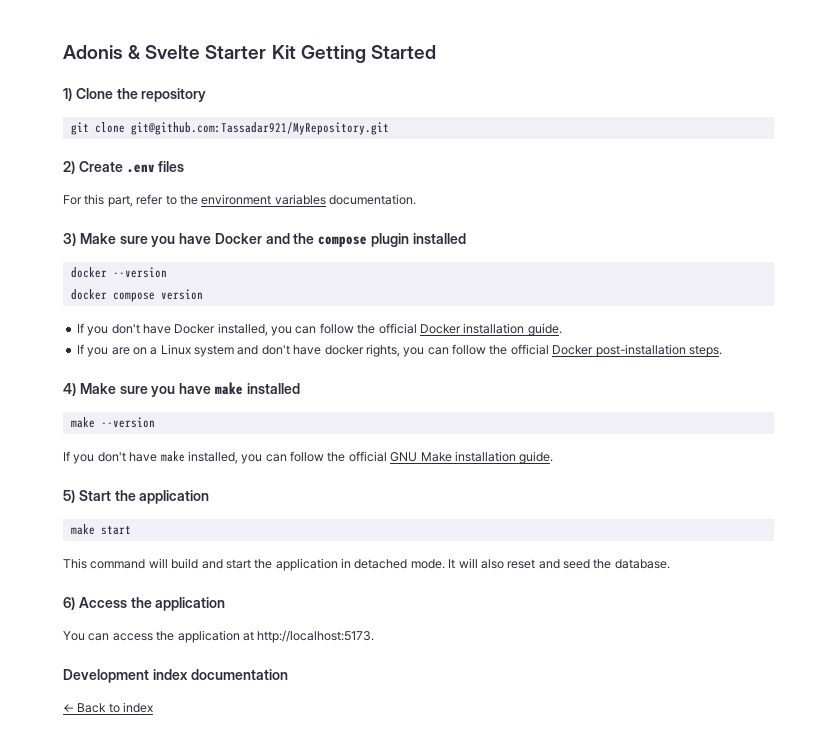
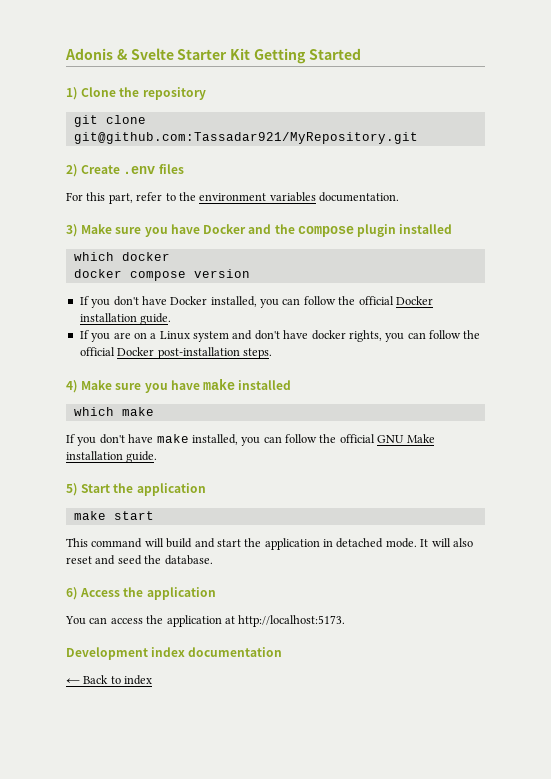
[70,267,167,278] docker --version -> [73,252,170,261] which docker
[70,417,155,428] make --version -> [73,407,154,416] which make

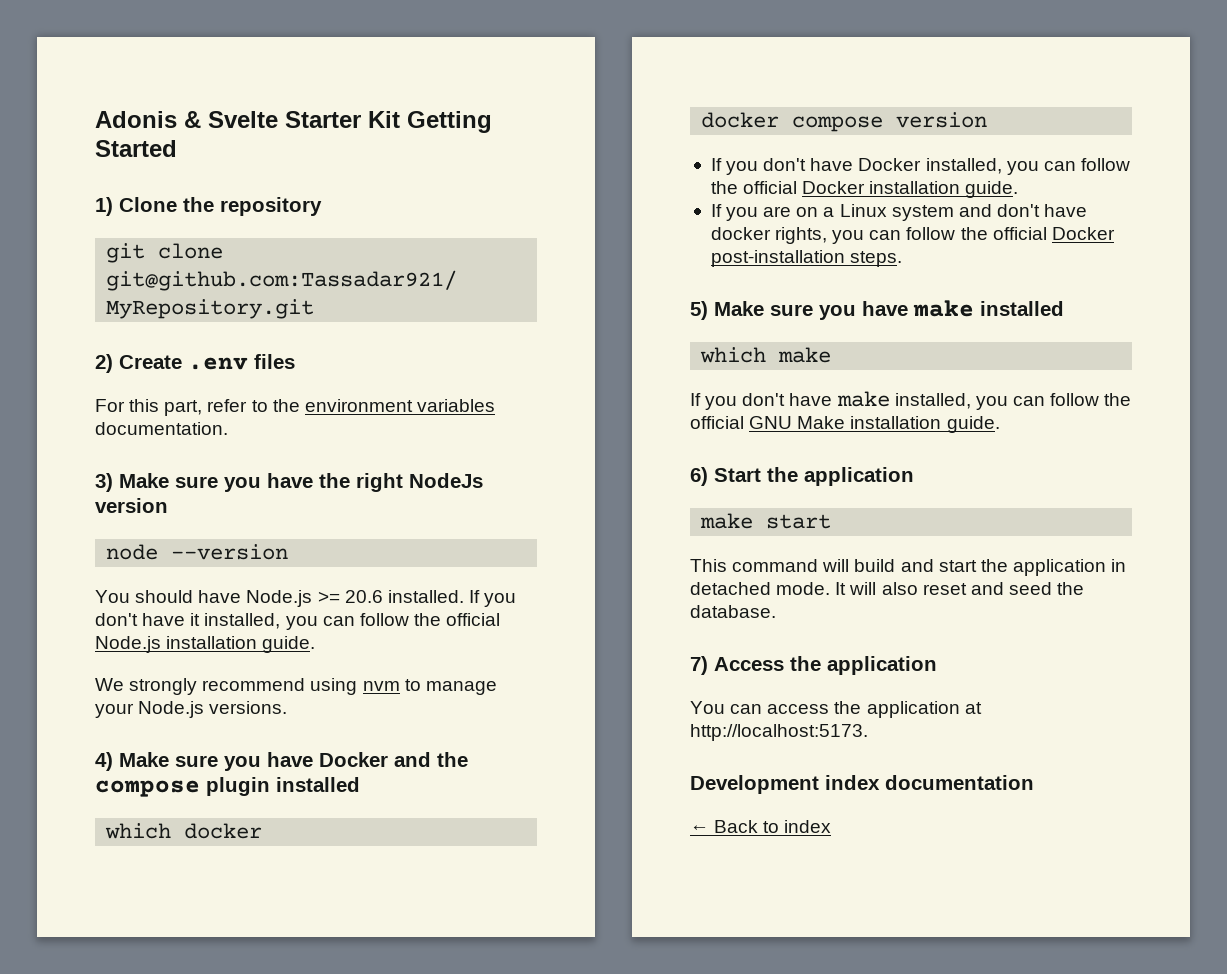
(200, 229) none -> [319,473,483,492] [95,498,168,513] [106,544,289,560] [95,590,517,607] [95,613,501,630] [95,636,316,653] [95,678,497,695] [95,701,288,718] [95,752,313,771] the right NodeJs version // node --version // You should have Node.js >= 20.6 installed. If you don't have it installed, you can follow the official Node.js installation guide. // We strongly recommend using nvm to manage your Node.js versions. // 4) Make sure you have
[66,380,78,393] 4) -> [690,301,708,320] 5)
[66,483,78,496] 5) -> [690,467,708,486] 6)
[66,587,78,600] 6) -> [690,656,708,675] 7)

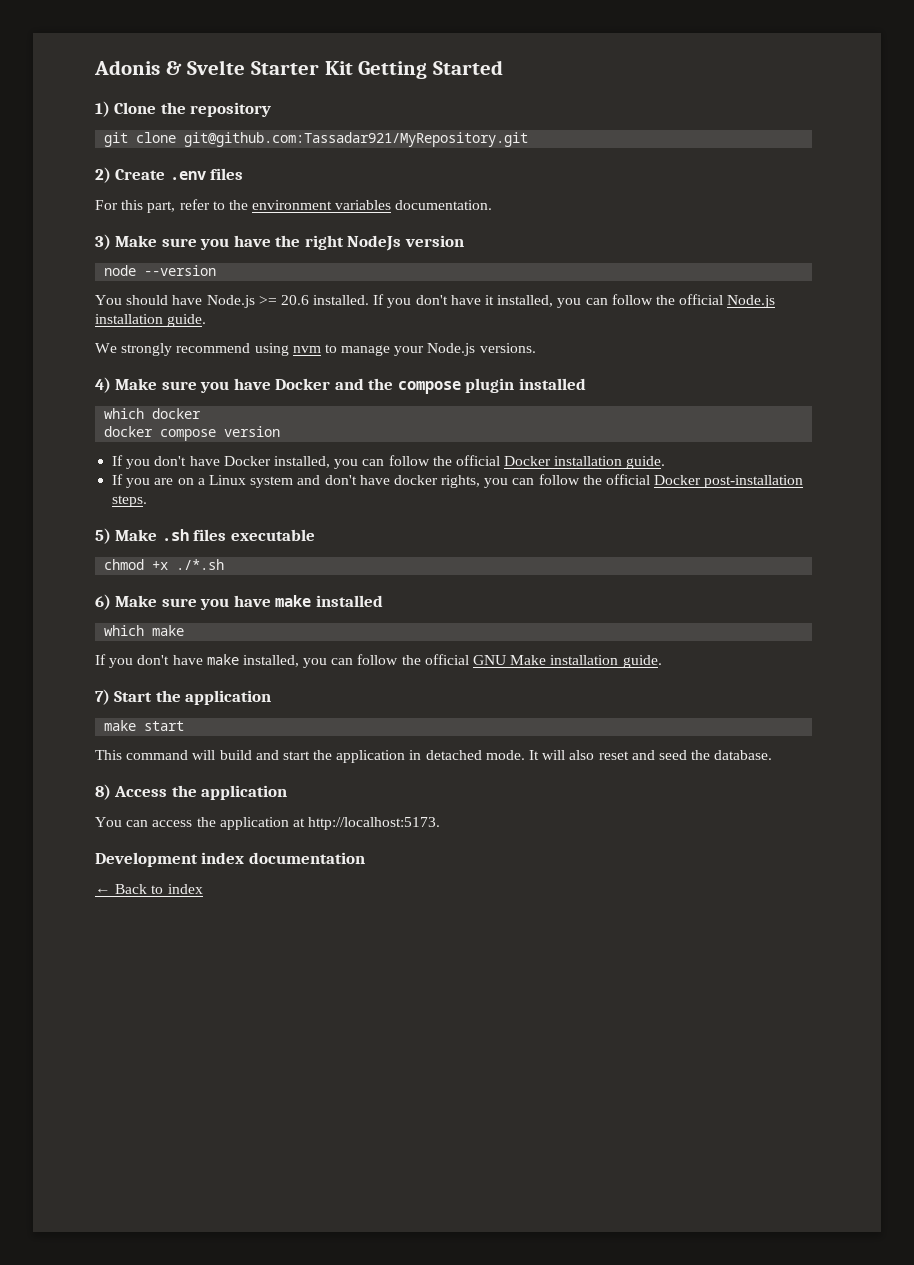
(764, 308) none -> [161,529,315,541] [104,559,225,570] [95,594,158,610] .sh files executable // chmod +x ./*.sh // 6) Make
[690,467,708,486] 6) -> [95,689,110,705] 7)
[690,656,708,675] 7) -> [95,784,111,800] 8)

